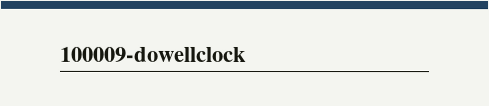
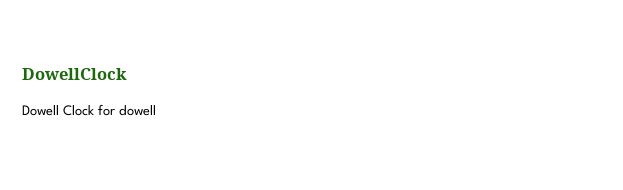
[59,46,247,63] 100009-dowellclock -> [22,68,127,80] [22,104,156,116] DowellClock // Dowell Clock for dowell

